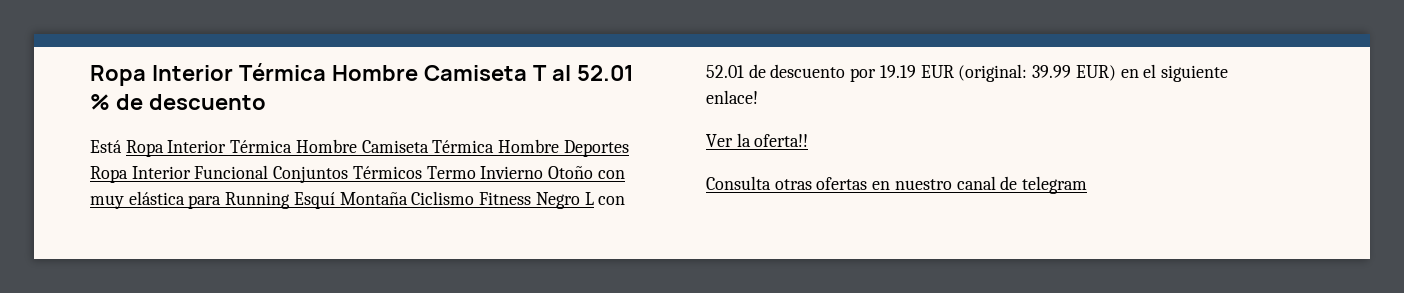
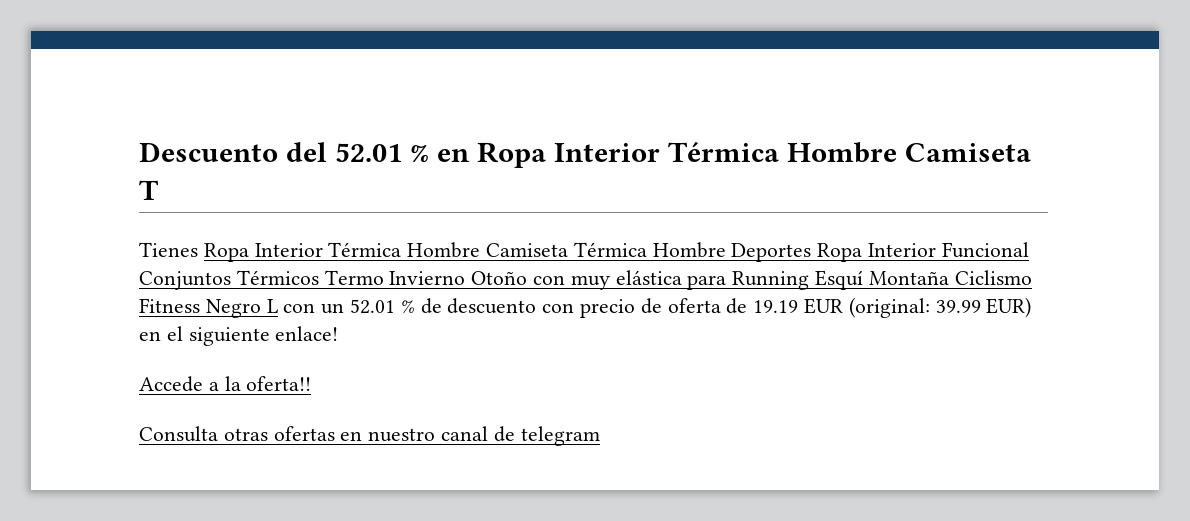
(90, 75) none -> [139,142,469,163] Descuento del 52.01 % en
[551,65,634,81] [90,94,266,110] [90,140,122,153] al 52.01 % de descuento // Está -> [139,242,198,257] // Tienes
[706,64,877,82] 52.01 de descuento por -> [321,298,748,318] un 52.01 % de descuento con precio de oferta de
[706,134,733,147] Ver -> [139,376,219,392] Accede a

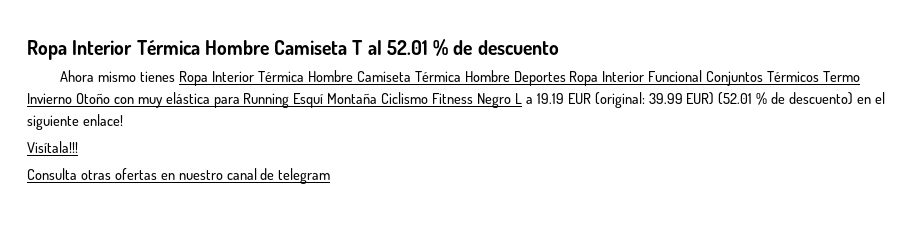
[139,142,469,163] Descuento del 52.01 % en -> (27, 50) none
[139,242,198,257] // Tienes -> [367,39,559,56] [60,70,176,82] al 52.01 % de descuento // Ahora mismo tienes
[283,298,748,318] con un 52.01 % de descuento con precio de oferta de -> [525,97,533,104] a
(1032, 307) none -> [718,92,854,105] (52.01 % de descuento)
[139,376,312,392] Accede a la oferta!! -> [27,141,78,153] Visítala!!!

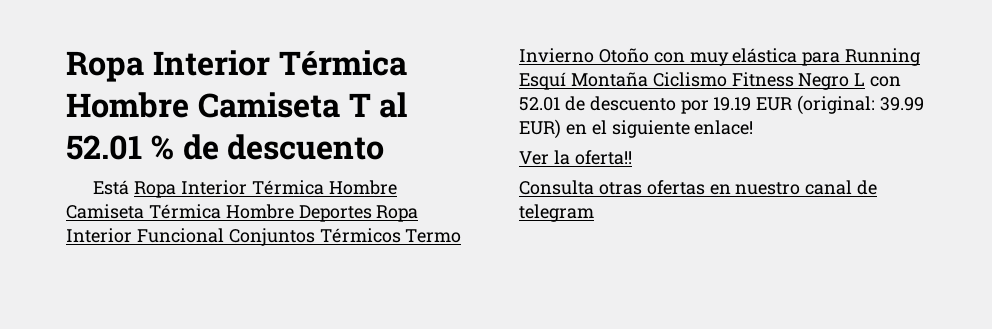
[60,70,176,82] Ahora mismo tienes -> [93,180,130,195] Está
[525,97,533,104] a -> [870,76,902,87] [519,96,709,114] con 52.01 de descuento por
[718,92,854,105] (52.01 % de descuento) -> (561, 129) none
[27,141,78,153] Visítala!!! -> [519,150,632,165] Ver la oferta!!

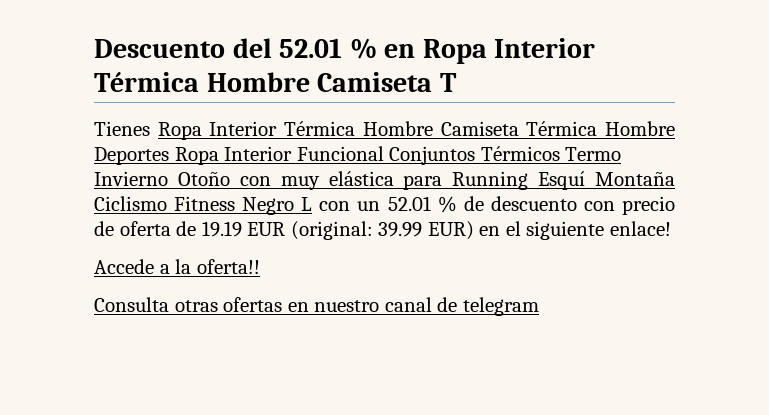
(66, 66) none -> [94,38,416,59] Descuento del 52.01 % en
[379,92,408,118] [66,134,385,160] [93,180,130,195] al 52.01 % de descuento // Está -> [94,121,150,136] // Tienes
[519,96,709,114] 52.01 de descuento por -> [357,196,675,215] [94,221,197,236] un 52.01 % de descuento con precio de oferta de
[519,151,549,165] Ver -> [94,259,170,274] Accede a

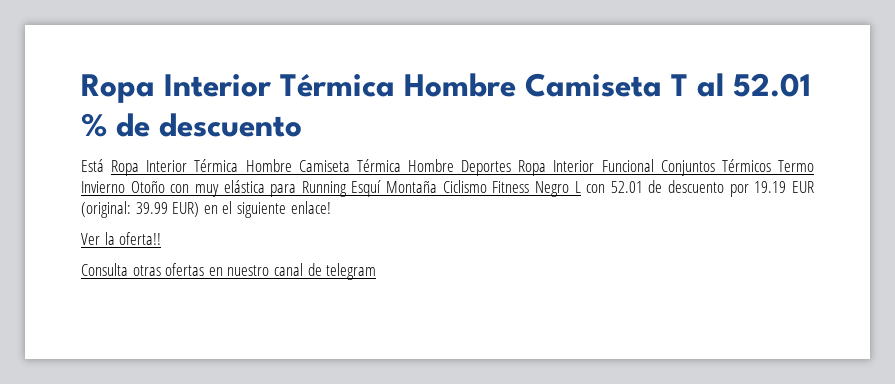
[94,38,416,59] Descuento del 52.01 % en -> (81, 88) none
[94,121,150,136] // Tienes -> [697,73,811,97] [81,113,302,137] [81,159,104,172] al 52.01 % de descuento // Está
[357,196,675,215] [94,221,197,236] un 52.01 % de descuento con precio de oferta de -> [610,180,749,197] 52.01 de descuento por
[94,259,170,274] Accede a -> [81,233,100,245] Ver

